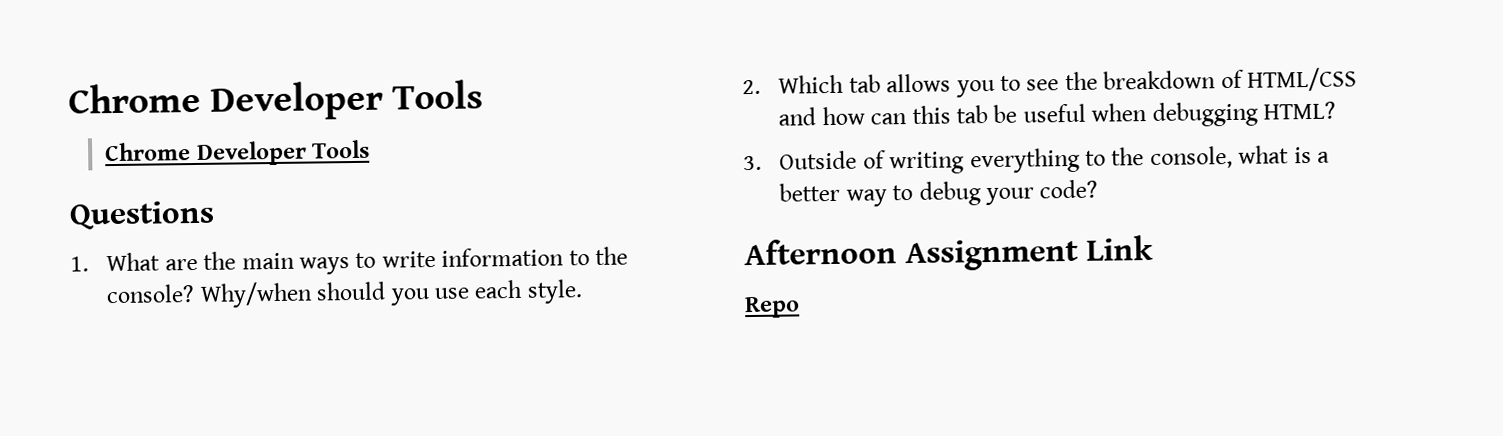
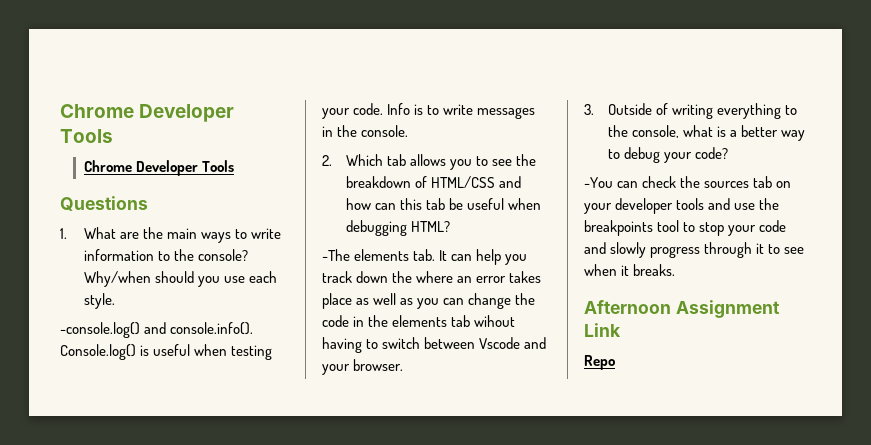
(583, 291) none -> [60,322,254,338] [60,344,273,360] [322,103,536,119] [322,125,409,137] // -console.log() and console.info(). Console.log() is useful when testing your code. Info is to write messages in the console.
(1337, 110) none -> [322,249,528,265] [322,271,542,283] [322,293,536,309] [322,315,516,327] [322,337,547,353] [322,359,404,375] // -The elements tab. It can help you track down the where an error takes place as well as you can change the code in the elements tab wihout having to switch between Vscode and your browser.
(1099, 189) none -> [584,176,792,188] [584,198,780,214] [584,220,787,236] [584,242,805,258] [584,264,676,276] // -You can check the sources tab on your developer tools and use the breakpoints tool to stop your code and slowly progress through it to see when it breaks.

